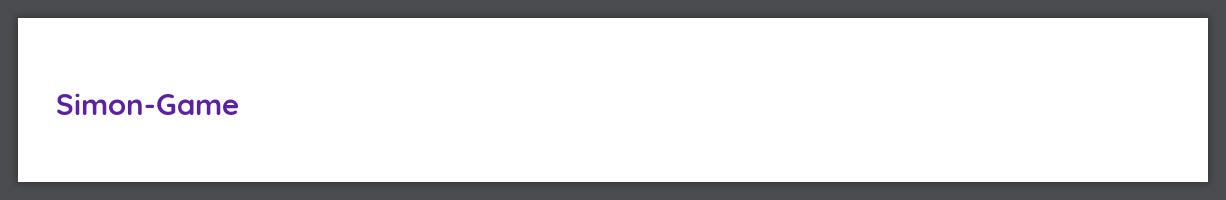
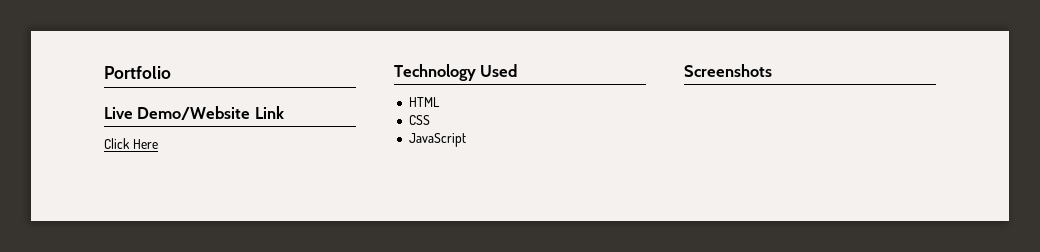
[56,93,239,115] Simon-Game -> [104,66,171,79] [104,106,284,120] [104,138,158,149] [394,64,518,81] [408,97,440,107] [408,115,430,125] [408,133,466,147] [684,64,772,77] Portfolio // Live Demo/Website Link // Click Here // Technology Used // HTML // CSS // JavaScript // Screenshots

